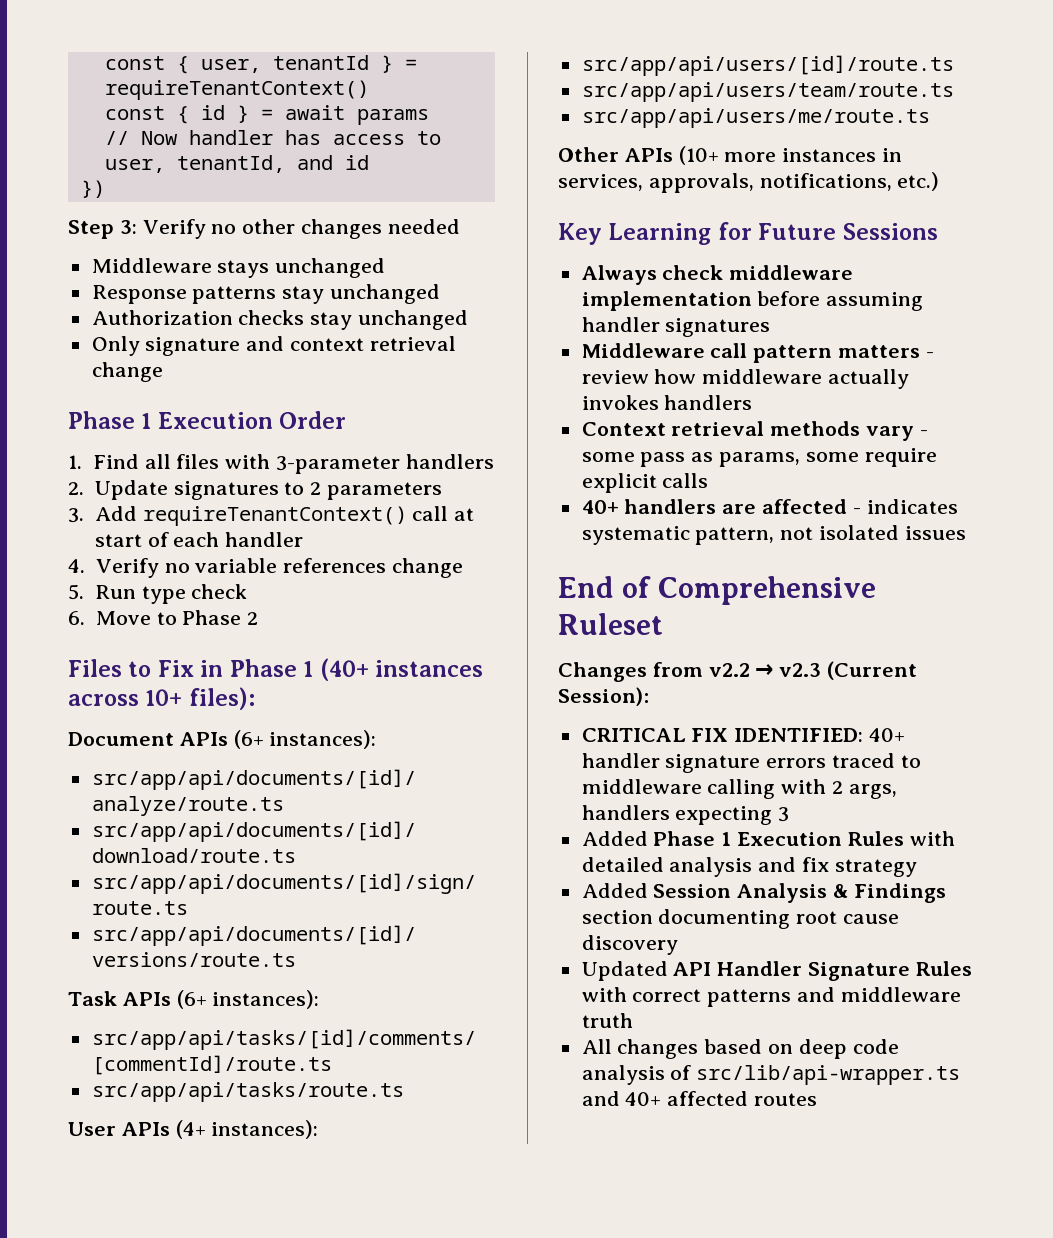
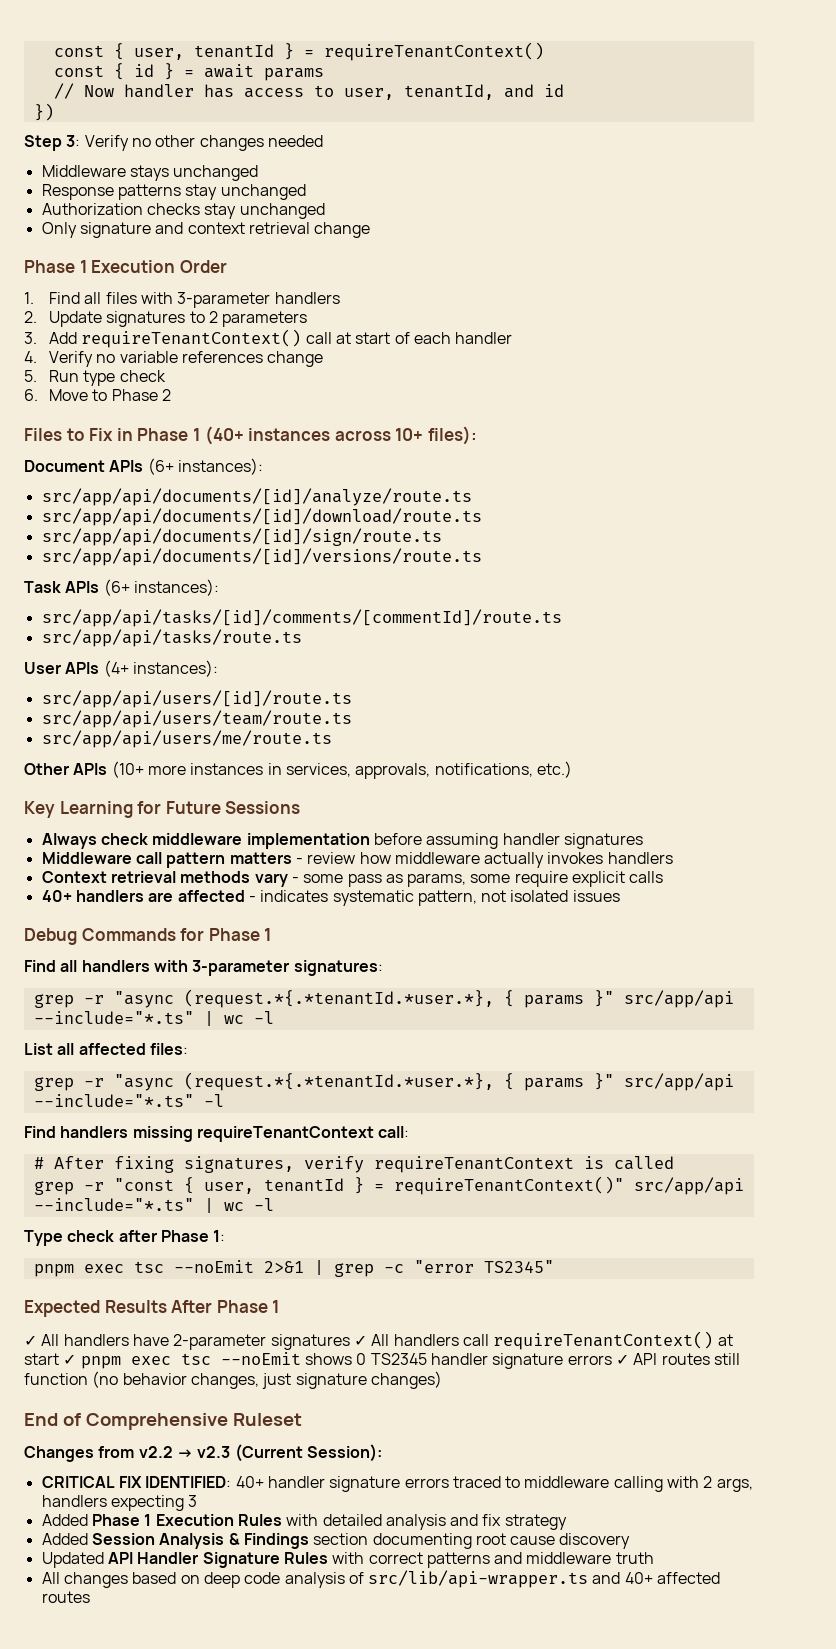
(966, 533) none -> [24,928,272,945] [24,960,383,976] [33,989,734,1008] [33,1011,274,1026] [24,1043,188,1055] [33,1072,734,1091] [33,1094,224,1107] [24,1126,410,1142] [33,1156,674,1173] [33,1176,744,1195] [33,1198,274,1213] [24,1230,226,1246] [33,1260,554,1277] [24,1300,280,1317] [24,1331,733,1350] [24,1352,740,1369] [24,1371,442,1389] // Debug Commands for Phase 1 // Find all handlers with 3-parameter signatures: // grep -r "async (request.*{.*tenantId.*user.*}, { params }" src/app/api --include="*.ts" | wc -l // List all affected files: // grep -r "async (request.*{.*tenantId.*user.*}, { params }" src/app/api --include="*.ts" -l // Find handlers missing requireTenantContext call: // # After fixing signatures, verify requireTenantContext is called // grep -r "const { user, tenantId } = requireTenantContext()" src/app/api --include="*.ts" | wc -l // Type check after Phase 1: // pnpm exec tsc --noEmit 2>&1 | grep -c "error TS2345" // Expected Results After Phase 1 // ✓ All handlers have 2-parameter signatures ✓ All handlers call requireTenantContext() at start ✓ pnpm exec tsc --noEmit shows 0 TS2345 handler signature errors ✓ API routes still function (no behavior changes, just signature changes)

